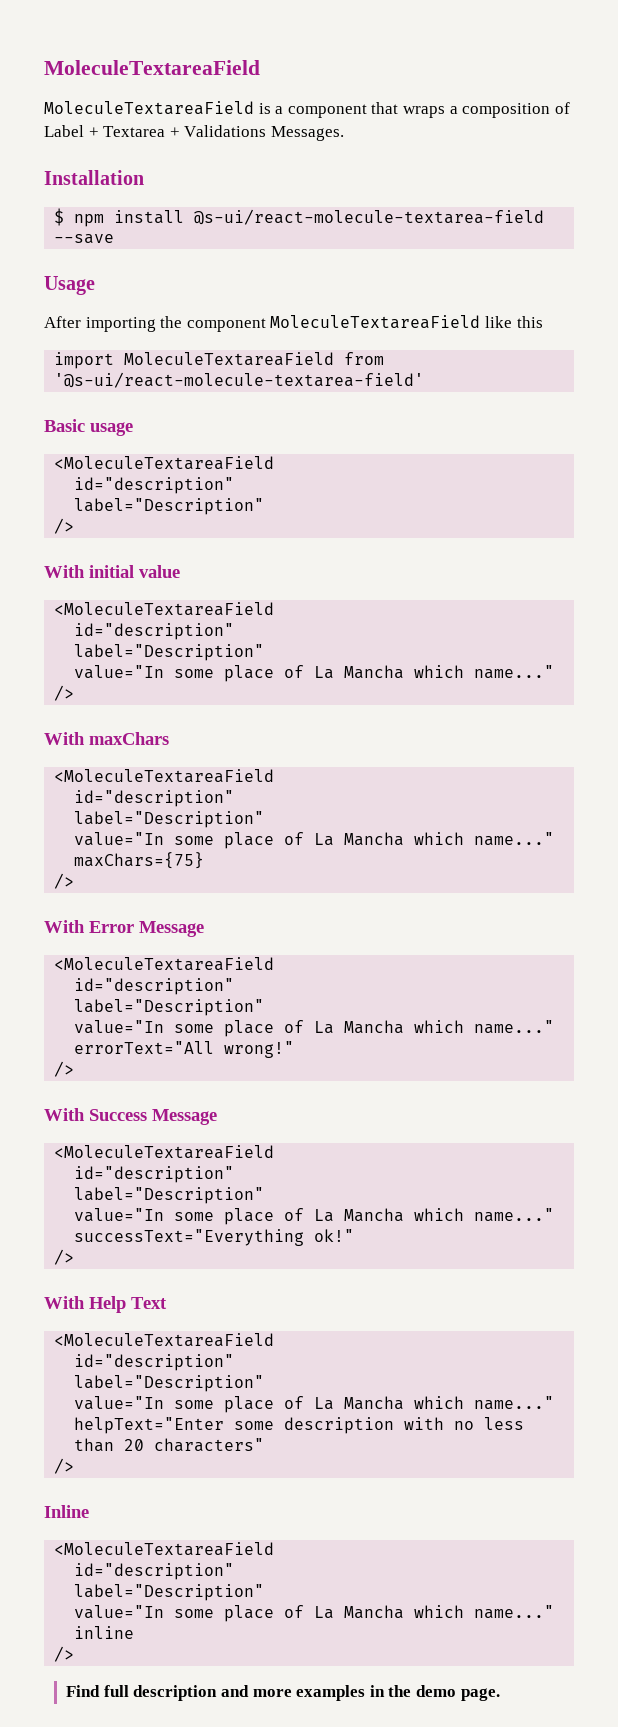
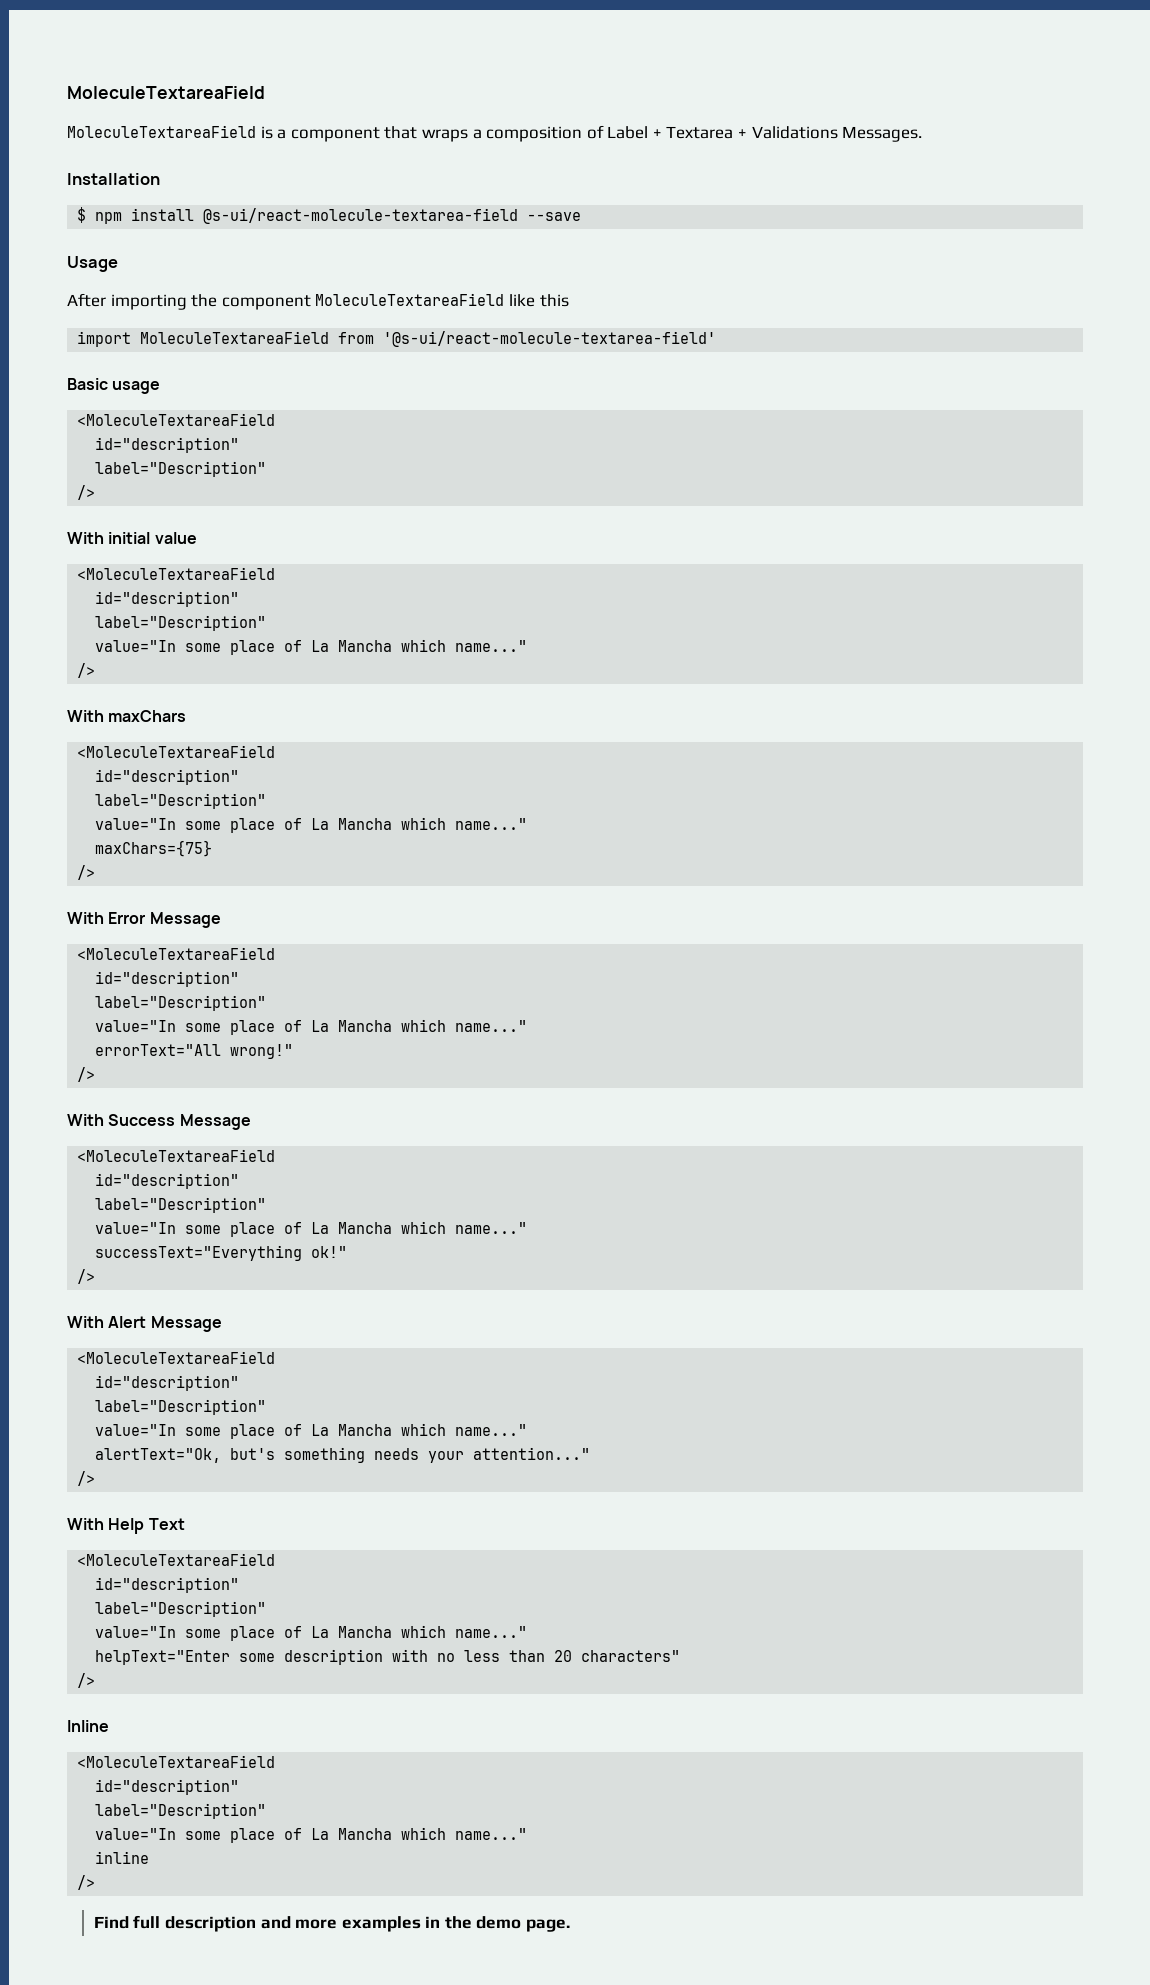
(75, 1257) none -> [67,1316,222,1332] [77,1351,276,1364] [95,1375,240,1391] [95,1399,267,1415] [95,1423,528,1439] [95,1447,591,1463] [77,1471,96,1486] // With Alert Message // <MoleculeTextareaField // id="description" // label="Description" // value="In some place of La Mancha which name..." // alertText="Ok, but's something needs your attention..." // />

